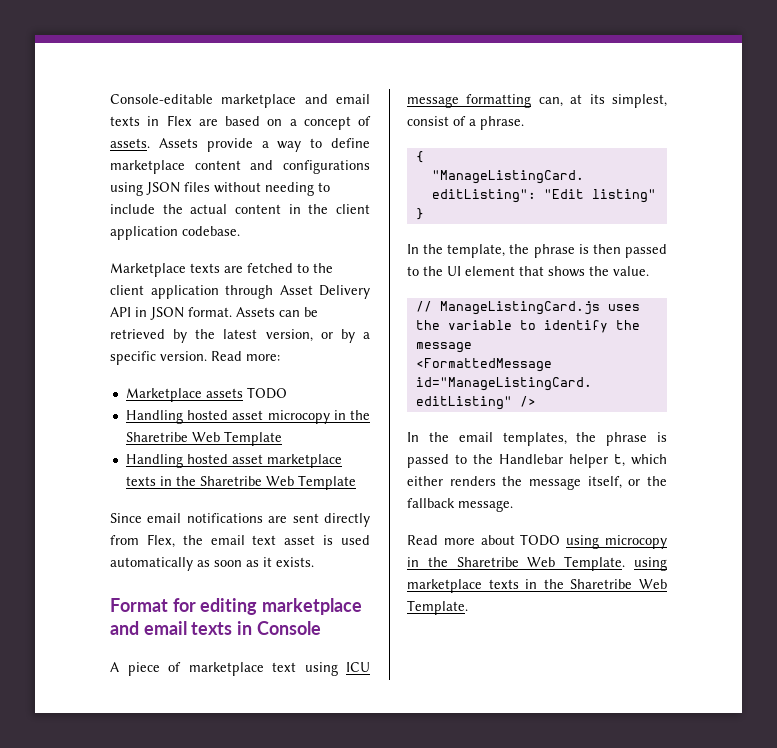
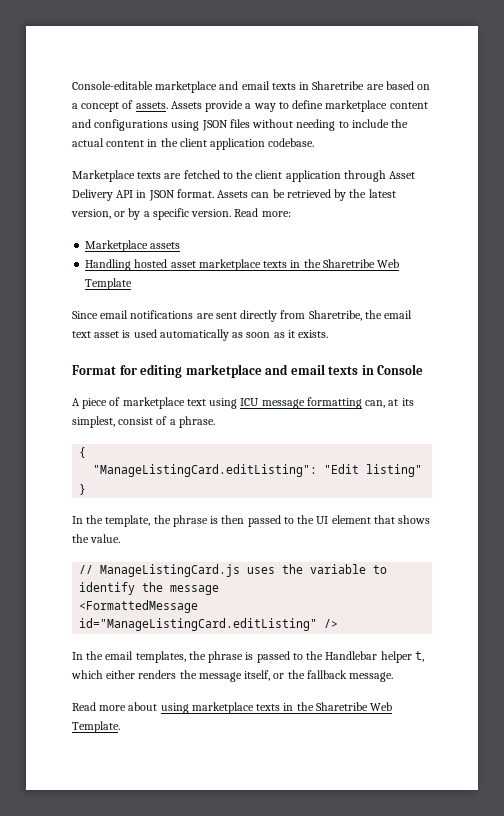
[166,115,192,126] Flex -> [312,81,365,90] Sharetribe
[246,387,287,399] [125,410,370,424] [125,431,282,446] TODO // Handling hosted asset microcopy in the Sharetribe Web Template -> (181, 245) none
[146,534,175,548] Flex, -> [308,310,362,321] Sharetribe,
[520,534,667,549] [407,556,626,571] TODO using microcopy in the Sharetribe Web Template. -> (158, 706) none

